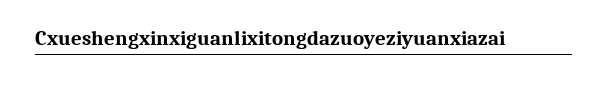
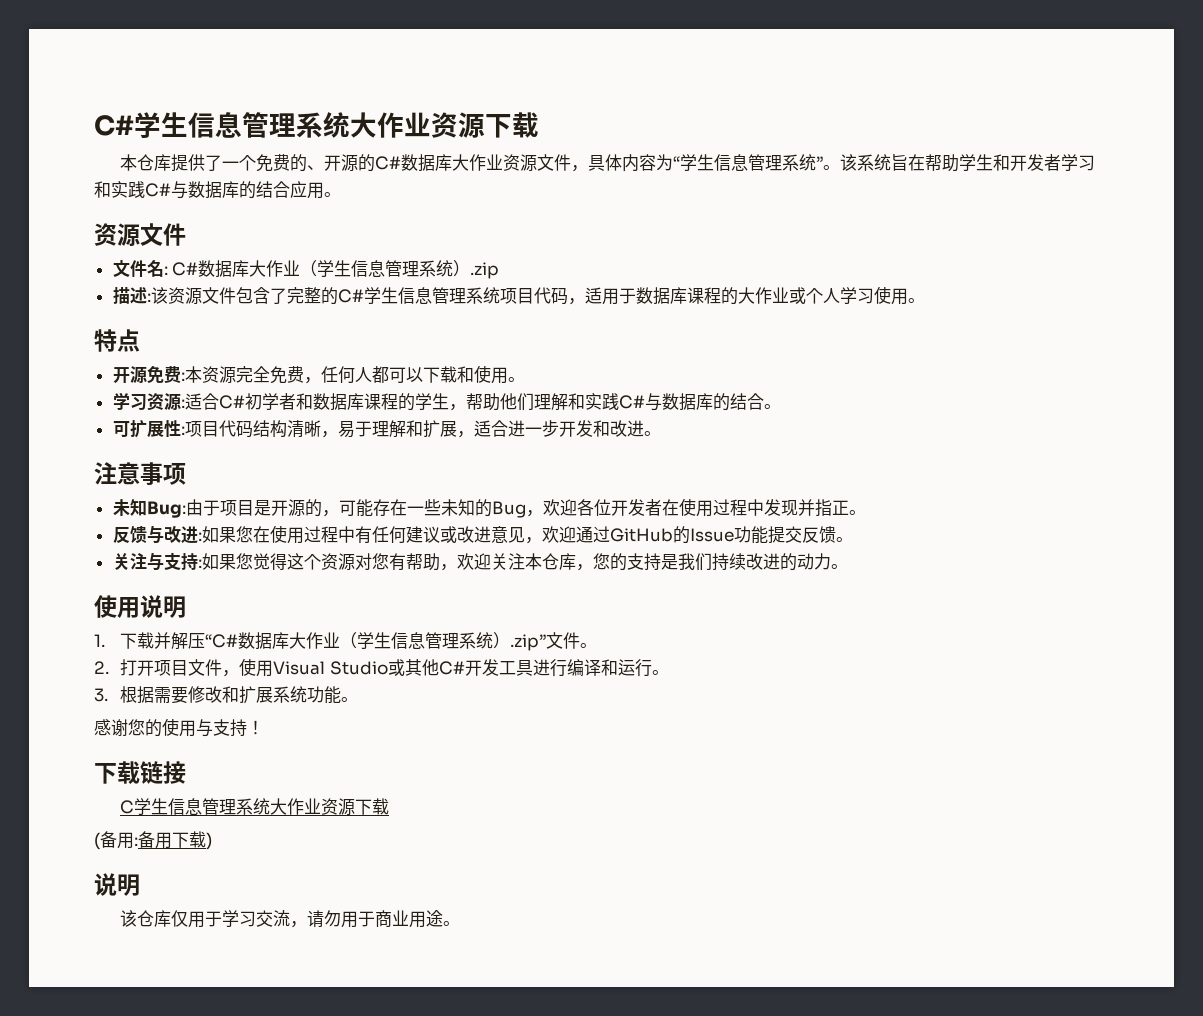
[35,30,506,49] Cxueshengxinxiguanlixitongdazuoyeziyuanxiazai -> [94,112,539,138] [119,154,1095,172] [94,181,341,199] [94,223,186,247] [112,260,500,279] [112,286,925,305] [94,329,140,352] [112,365,525,384] [112,392,781,411] [112,420,661,438] [94,462,186,485] [112,498,866,518] [112,525,853,544] [112,552,848,571] [94,595,186,618] [94,632,597,651] [94,658,669,677] [94,686,358,704] [94,718,264,737] [94,761,186,784] [119,798,389,816] [94,831,212,850] [94,873,140,896] [119,910,460,928] C#学生信息管理系统大作业资源下载 // 本仓库提供了一个免费的、开源的C#数据库大作业资源文件，具体内容为“学生信息管理系统”。该系统旨在帮助学生和开发者学习和实践C#与数据库的结合应用。 // 资源文件 // 文件名: C#数据库大作业（学生信息管理系统）.zip // 描述:该资源文件包含了完整的C#学生信息管理系统项目代码，适用于数据库课程的大作业或个人学习使用。 // 特点 // 开源免费:本资源完全免费，任何人都可以下载和使用。 // 学习资源:适合C#初学者和数据库课程的学生，帮助他们理解和实践C#与数据库的结合。 // 可扩展性:项目代码结构清晰，易于理解和扩展，适合进一步开发和改进。 // 注意事项 // 未知Bug:由于项目是开源的，可能存在一些未知的Bug，欢迎各位开发者在使用过程中发现并指正。 // 反馈与改进:如果您在使用过程中有任何建议或改进意见，欢迎通过GitHub的Issue功能提交反馈。 // 关注与支持:如果您觉得这个资源对您有帮助，欢迎关注本仓库，您的支持是我们持续改进的动力。 // 使用说明 // 1.下载并解压“C#数据库大作业（学生信息管理系统）.zip”文件。 // 2.打开项目文件，使用Visual Studio或其他C#开发工具进行编译和运行。 // 3.根据需要修改和扩展系统功能。 // 感谢您的使用与支持！ // 下载链接 // C学生信息管理系统大作业资源下载 // (备用:备用下载) // 说明 // 该仓库仅用于学习交流，请勿用于商业用途。

